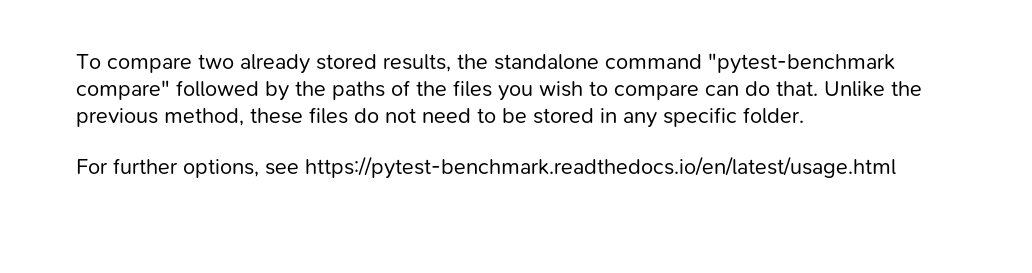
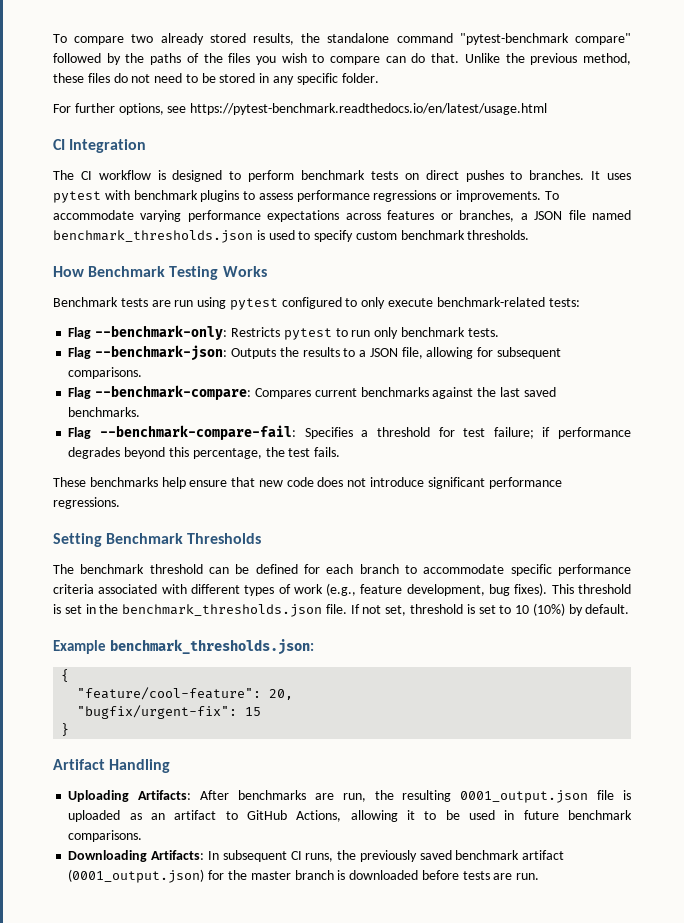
(896, 167) none -> [53,139,147,153] [53,170,631,182] [53,190,559,203] [53,210,631,222] [53,230,530,243] [53,266,267,280] [53,297,580,310] [68,325,499,340] [68,345,561,361] [68,367,143,379] [68,385,556,400] [68,407,141,417] [68,425,631,440] [68,447,341,459] [53,477,562,489] [53,497,120,509] [53,533,262,547] [53,564,631,576] [53,583,632,596] [53,603,630,617] [53,639,314,655] [61,669,70,682] [77,687,294,700] [77,705,262,719] [61,723,70,736] [53,759,171,773] [68,790,632,803] [68,810,632,822] [68,830,143,842] [68,850,565,862] [68,869,540,883] // CI Integration // The CI workflow is designed to perform benchmark tests on direct pushes to branches. It uses pytest with benchmark plugins to assess performance regressions or improvements. To accommodate varying performance expectations across features or branches, a JSON file named benchmark_thresholds.json is used to specify custom benchmark thresholds. // How Benchmark Testing Works // Benchmark tests are run using pytest configured to only execute benchmark-related tests: // Flag --benchmark-only: Restricts pytest to run only benchmark tests. // Flag --benchmark-json: Outputs the results to a JSON file, allowing for subsequent comparisons. // Flag --benchmark-compare: Compares current benchmarks against the last saved benchmarks. // Flag --benchmark-compare-fail: Specifies a threshold for test failure; if performance degrades beyond this percentage, the test fails. // These benchmarks help ensure that new code does not introduce significant performance regressions. // Setting Benchmark Thresholds // The benchmark threshold can be defined for each branch to accommodate specific performance criteria associated with different types of work (e.g., feature development, bug fixes). This threshold is set in the benchmark_thresholds.json file. If not set, threshold is set to 10 (10%) by default. // Example benchmark_thresholds.json: // { // "feature/cool-feature": 20, // "bugfix/urgent-fix": 15 // } // Artifact Handling // Uploading Artifacts: After benchmarks are run, the resulting 0001_output.json file is uploaded as an artifact to GitHub Actions, allowing it to be used in future benchmark comparisons. // Downloading Artifacts: In subsequent CI runs, the previously saved benchmark artifact (0001_output.json) for the master branch is downloaded before tests are run.

